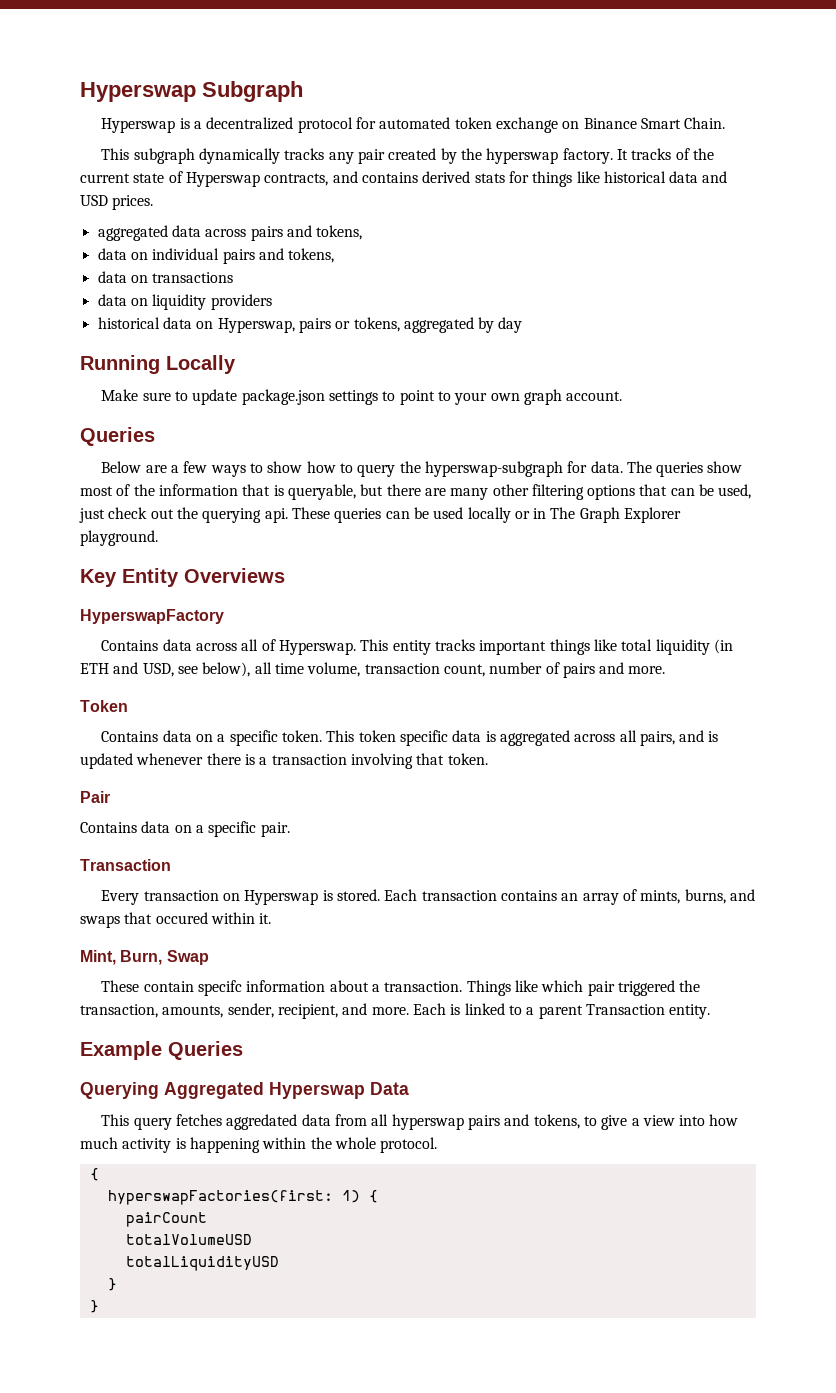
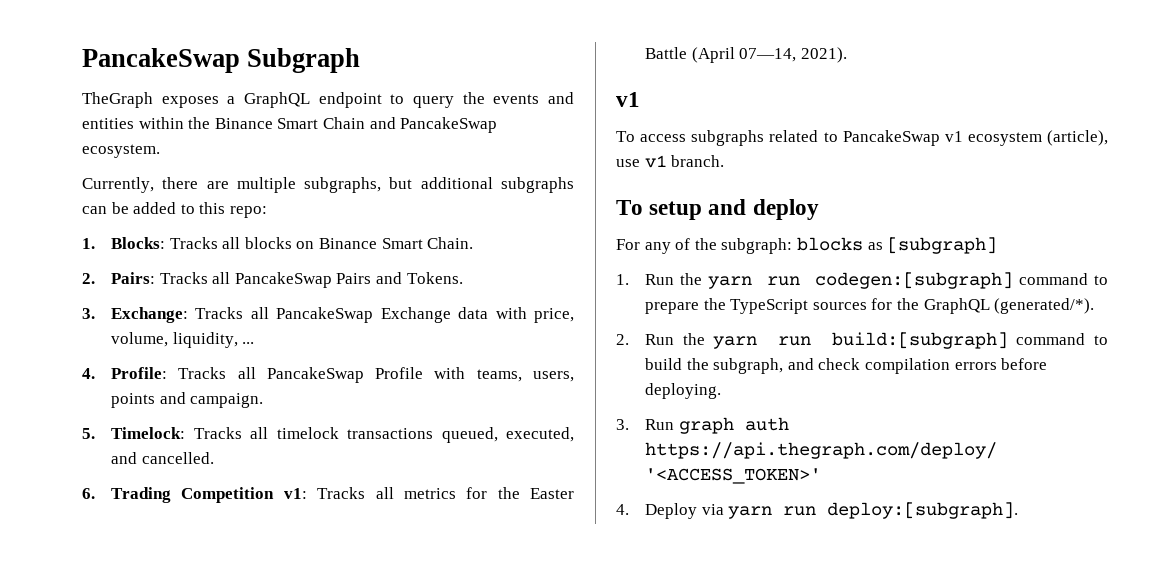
[80,82,196,102] Hyperswap -> [82,48,240,73] PancakeSwap
[101,117,726,133] [101,148,714,164] [80,171,728,187] [80,195,154,210] [97,225,363,241] [97,248,335,264] [97,271,234,283] [97,294,272,310] [97,317,523,333] [80,355,236,374] [101,389,623,405] [80,427,155,446] [101,461,743,477] [80,484,752,500] [79,507,682,523] [80,530,158,546] [80,568,285,587] [80,609,224,624] [101,639,733,655] [80,662,666,678] [80,700,128,712] [101,730,719,746] [80,753,488,769] [80,791,110,803] [80,821,290,837] [80,859,171,871] [101,889,755,905] [80,912,272,928] [80,950,209,965] [101,980,701,996] [80,1003,711,1019] [80,1041,243,1060] [80,1082,409,1099] [101,1114,739,1130] [80,1137,438,1153] [89,1168,99,1181] [107,1190,378,1205] [125,1212,207,1227] [125,1234,252,1245] [125,1256,279,1271] [107,1278,117,1291] [89,1300,99,1313] Hyperswap is a decentralized protocol for automated token exchange on Binance Smart Chain. // This subgraph dynamically tracks any pair created by the hyperswap factory. It tracks of the current state of Hyperswap contracts, and contains derived stats for things like historical data and USD prices. // aggregated data across pairs and tokens, // data on individual pairs and tokens, // data on transactions // data on liquidity providers // historical data on Hyperswap, pairs or tokens, aggregated by day // Running Locally // Make sure to update package.json settings to point to your own graph account. // Queries // Below are a few ways to show how to query the hyperswap-subgraph for data. The queries show most of the information that is queryable, but there are many other filtering options that can be used, just check out the querying api. These queries can be used locally or in The Graph Explorer playground. // Key Entity Overviews // HyperswapFactory // Contains data across all of Hyperswap. This entity tracks important things like total liquidity (in ETH and USD, see below), all time volume, transaction count, number of pairs and more. // Token // Contains data on a specific token. This token specific data is aggregated across all pairs, and is updated whenever there is a transaction involving that token. // Pair // Contains data on a specific pair. // Transaction // Every transaction on Hyperswap is stored. Each transaction contains an array of mints, burns, and swaps that occured within it. // Mint, Burn, Swap // These contain specifc information about a transaction. Things like which pair triggered the transaction, amounts, sender, recipient, and more. Each is linked to a parent Transaction entity. // Example Queries // Querying Aggregated Hyperswap Data // This query fetches aggredated data from all hyperswap pairs and tokens, to give a view into how much activity is happening within the whole protocol. // { // hyperswapFactories(first: 1) { // pairCount // totalVolumeUSD // totalLiquidityUSD // } // } -> [82,92,574,108] [82,117,498,133] [82,144,160,158] [82,177,574,193] [82,202,267,218] [82,237,474,249] [82,272,463,288] [82,307,574,323] [111,332,255,348] [82,367,574,383] [111,392,264,408] [82,427,574,443] [111,452,214,464] [82,487,574,503] [645,47,847,63] [616,92,640,107] [616,130,1108,146] [616,155,725,168] [616,199,819,220] [616,237,998,254] [616,272,1108,289] [645,298,1095,314] [616,332,1108,349] [645,358,1048,374] [645,383,722,399] [616,417,789,434] [645,442,998,459] [645,468,822,484] [616,502,1019,519] TheGraph exposes a GraphQL endpoint to query the events and entities within the Binance Smart Chain and PancakeSwap ecosystem. // Currently, there are multiple subgraphs, but additional subgraphs can be added to this repo: // 1. Blocks: Tracks all blocks on Binance Smart Chain. // 2. Pairs: Tracks all PancakeSwap Pairs and Tokens. // 3. Exchange: Tracks all PancakeSwap Exchange data with price, volume, liquidity, ... // 4. Profile: Tracks all PancakeSwap Profile with teams, users, points and campaign. // 5. Timelock: Tracks all timelock transactions queued, executed, and cancelled. // 6. Trading Competition v1: Tracks all metrics for the Easter Battle (April 07—14, 2021). // v1 // To access subgraphs related to PancakeSwap v1 ecosystem (article), use v1 branch. // To setup and deploy // For any of the subgraph: blocks as [subgraph] // 1. Run the yarn run codegen:[subgraph] command to prepare the TypeScript sources for the GraphQL (generated/*). // 2. Run the yarn run build:[subgraph] command to build the subgraph, and check compilation errors before deploying. // 3. Run graph auth https://api.thegraph.com/deploy/ '<ACCESS_TOKEN>' // 4. Deploy via yarn run deploy:[subgraph].

